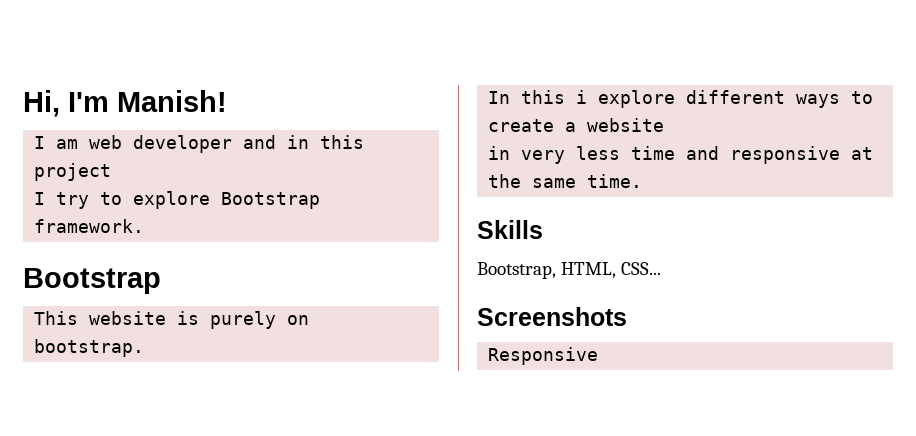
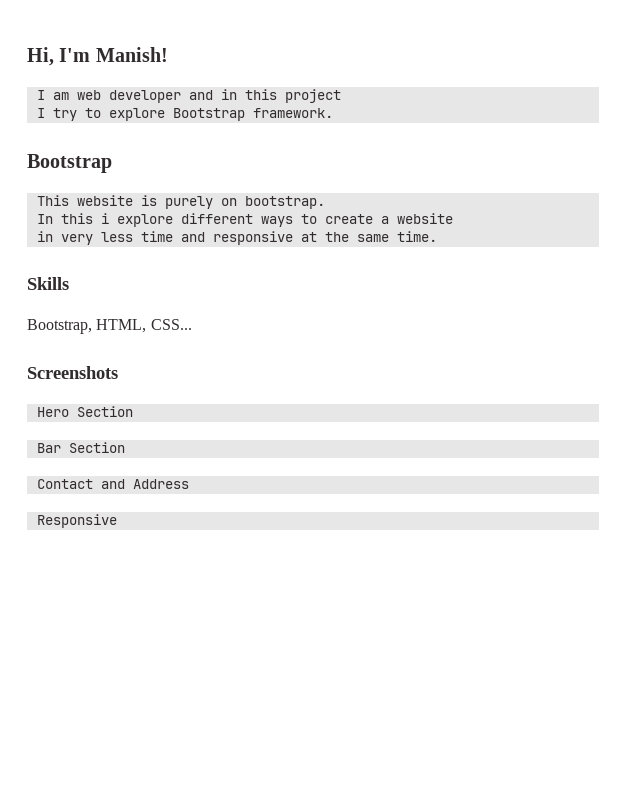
(627, 316) none -> [36,406,133,417] [36,442,125,453] [36,479,189,489] // Hero Section // Bar Section // Contact and Address

